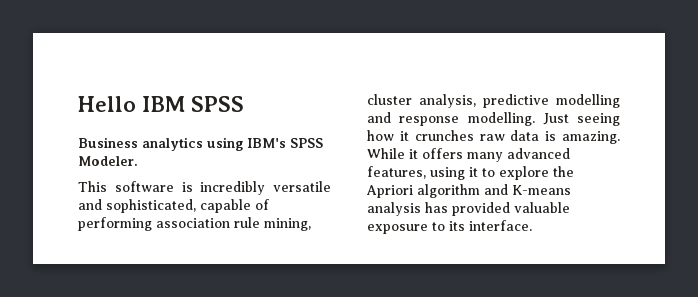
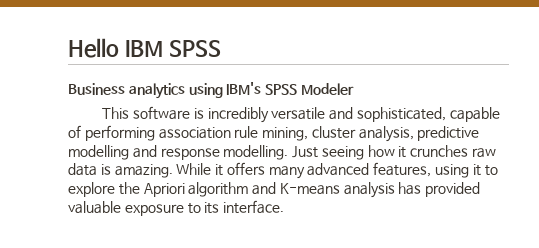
[78,156,138,166] Modeler. -> [300,83,354,95] Modeler

